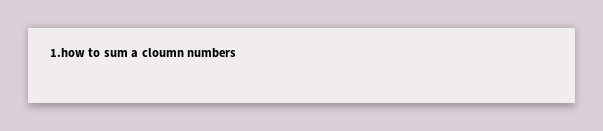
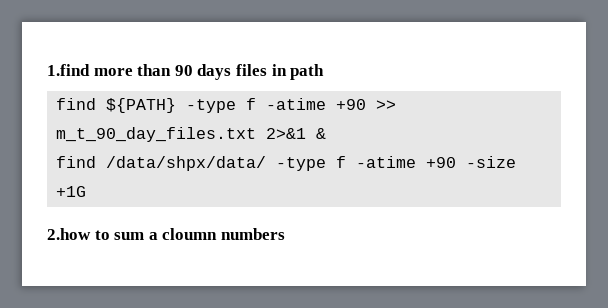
[50,48,85,57] 1.how -> [47,64,325,80] [56,98,396,113] [56,127,326,142] [56,156,516,171] [56,186,86,197] [47,228,91,240] 1.find more than 90 days files in path // find ${PATH} -type f -atime +90 >> m_t_90_day_files.txt 2>&1 & // find /data/shpx/data/ -type f -atime +90 -size +1G // 2.how

